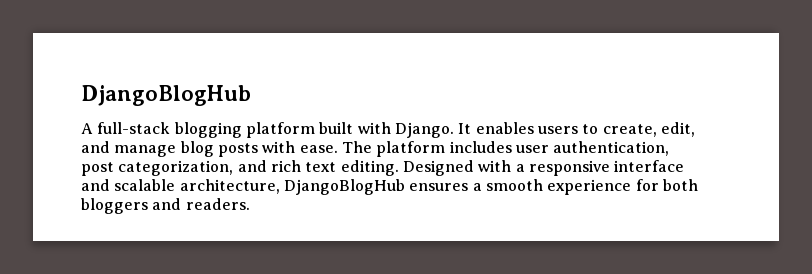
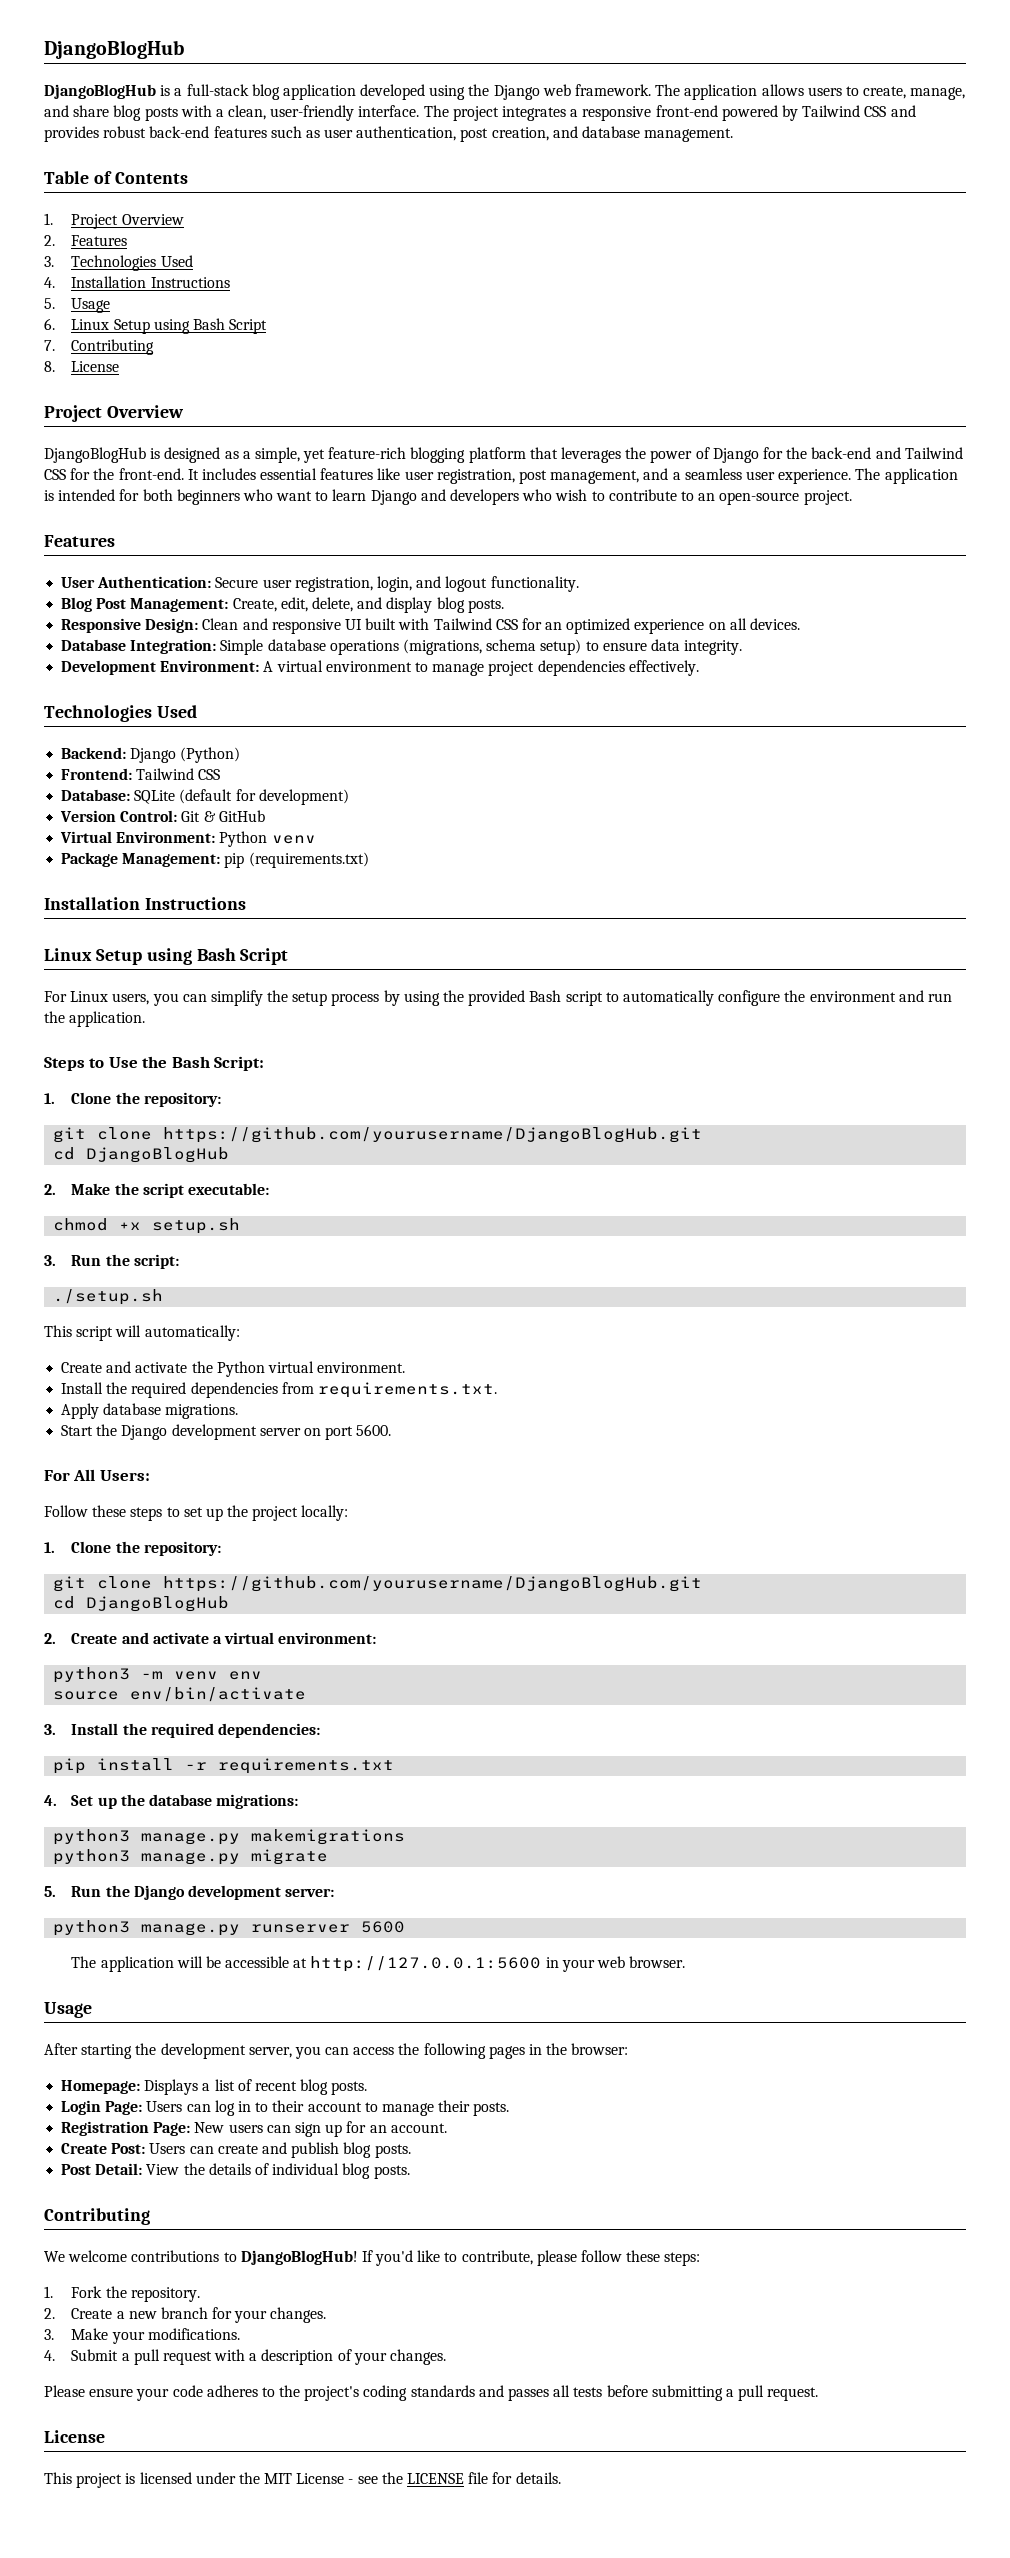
[81,85,251,106] [81,122,695,138] [81,141,670,157] [81,160,685,176] [81,179,698,195] [81,198,250,214] DjangoBlogHub // A full-stack blogging platform built with Django. It enables users to create, edit, and manage blog posts with ease. The platform includes user authentication, post categorization, and rich text editing. Designed with a responsive interface and scalable architecture, DjangoBlogHub ensures a smooth experience for both bloggers and readers. -> [44,40,184,59] [44,84,966,100] [44,105,916,121] [44,126,734,142] [44,171,188,184] [44,213,184,229] [44,235,128,246] [44,255,193,271] [44,276,230,288] [44,298,111,313] [44,318,268,334] [44,339,155,355] [44,361,120,372] [44,405,184,422] [44,447,963,463] [44,468,958,484] [44,489,852,505] [44,535,115,547] [61,576,579,592] [61,597,504,613] [61,618,801,634] [61,639,743,655] [61,660,699,676] [44,705,197,722] [61,747,241,763] [61,768,221,780] [61,789,349,805] [60,810,265,822] [60,831,316,847] [61,852,369,868] [44,897,246,910] [44,948,289,965] [44,990,952,1006] [44,1011,146,1027] [44,1056,265,1071] [44,1092,221,1107] [53,1127,703,1143] [53,1147,230,1163] [44,1183,269,1198] [53,1218,241,1234] [44,1254,179,1269] [53,1289,164,1305] [44,1325,240,1341] [61,1361,406,1377] [61,1382,497,1398] [61,1403,239,1419] [61,1424,392,1440] [44,1469,150,1481] [44,1505,349,1521] [44,1541,221,1556] [53,1576,703,1592] [53,1596,230,1612] [44,1632,377,1644] [53,1667,263,1683] [53,1687,307,1702] [44,1723,320,1738] [53,1758,395,1774] [44,1794,299,1809] [53,1829,406,1845] [53,1849,329,1865] [44,1885,335,1900] [53,1920,406,1936] [71,1956,686,1972] [44,2002,92,2018] [44,2043,629,2059] [61,2079,368,2095] [61,2100,510,2116] [61,2121,447,2137] [61,2142,411,2158] [61,2163,410,2179] [44,2208,150,2225] [44,2250,701,2266] [44,2286,200,2302] [44,2307,327,2323] [44,2328,240,2344] [44,2349,447,2365] [44,2385,819,2401] [44,2430,105,2443] [44,2472,561,2488] DjangoBlogHub // DjangoBlogHub is a full-stack blog application developed using the Django web framework. The application allows users to create, manage, and share blog posts with a clean, user-friendly interface. The project integrates a responsive front-end powered by Tailwind CSS and provides robust back-end features such as user authentication, post creation, and database management. // Table of Contents // 1. Project Overview // 2. Features // 3. Technologies Used // 4. Installation Instructions // 5. Usage // 6. Linux Setup using Bash Script // 7. Contributing // 8. License // Project Overview // DjangoBlogHub is designed as a simple, yet feature-rich blogging platform that leverages the power of Django for the back-end and Tailwind CSS for the front-end. It includes essential features like user registration, post management, and a seamless user experience. The application is intended for both beginners who want to learn Django and developers who wish to contribute to an open-source project. // Features // User Authentication: Secure user registration, login, and logout functionality. // Blog Post Management: Create, edit, delete, and display blog posts. // Responsive Design: Clean and responsive UI built with Tailwind CSS for an optimized experience on all devices. // Database Integration: Simple database operations (migrations, schema setup) to ensure data integrity. // Development Environment: A virtual environment to manage project dependencies effectively. // Technologies Used // Backend: Django (Python) // Frontend: Tailwind CSS // Database: SQLite (default for development) // Version Control: Git & GitHub // Virtual Environment: Python venv // Package Management: pip (requirements.txt) // Installation Instructions // Linux Setup using Bash Script // For Linux users, you can simplify the setup process by using the provided Bash script to automatically configure the environment and run the application. // Steps to Use the Bash Script: // 1. Clone the repository: // git clone https://github.com/yourusername/DjangoBlogHub.git // cd DjangoBlogHub // 2. Make the script executable: // chmod +x setup.sh // 3. Run the script: // ./setup.sh // This script will automatically: // Create and activate the Python virtual environment. // Install the required dependencies from requirements.txt. // Apply database migrations. // Start the Django development server on port 5600. // For All Users: // Follow these steps to set up the project locally: // 1. Clone the repository: // git clone https://github.com/yourusername/DjangoBlogHub.git // cd DjangoBlogHub // 2. Create and activate a virtual environment: // python3 -m venv env // source env/bin/activate // 3. Install the required dependencies: // pip install -r requirements.txt // 4. Set up the database migrations: // python3 manage.py makemigrations // python3 manage.py migrate // 5. Run the Django development server: // python3 manage.py runserver 5600 // The application will be accessible at http://127.0.0.1:5600 in your web browser. // Usage // After starting the development server, you can access the following pages in the browser: // Homepage: Displays a list of recent blog posts. // Login Page: Users can log in to their account to manage their posts. // Registration Page: New users can sign up for an account. // Create Post: Users can create and publish blog posts. // Post Detail: View the details of individual blog posts. // Contributing // We welcome contributions to DjangoBlogHub! If you'd like to contribute, please follow these steps: // 1. Fork the repository. // 2. Create a new branch for your changes. // 3. Make your modifications. // 4. Submit a pull request with a description of your changes. // Please ensure your code adheres to the project's coding standards and passes all tests before submitting a pull request. // License // This project is licensed under the MIT License - see the LICENSE file for details.

